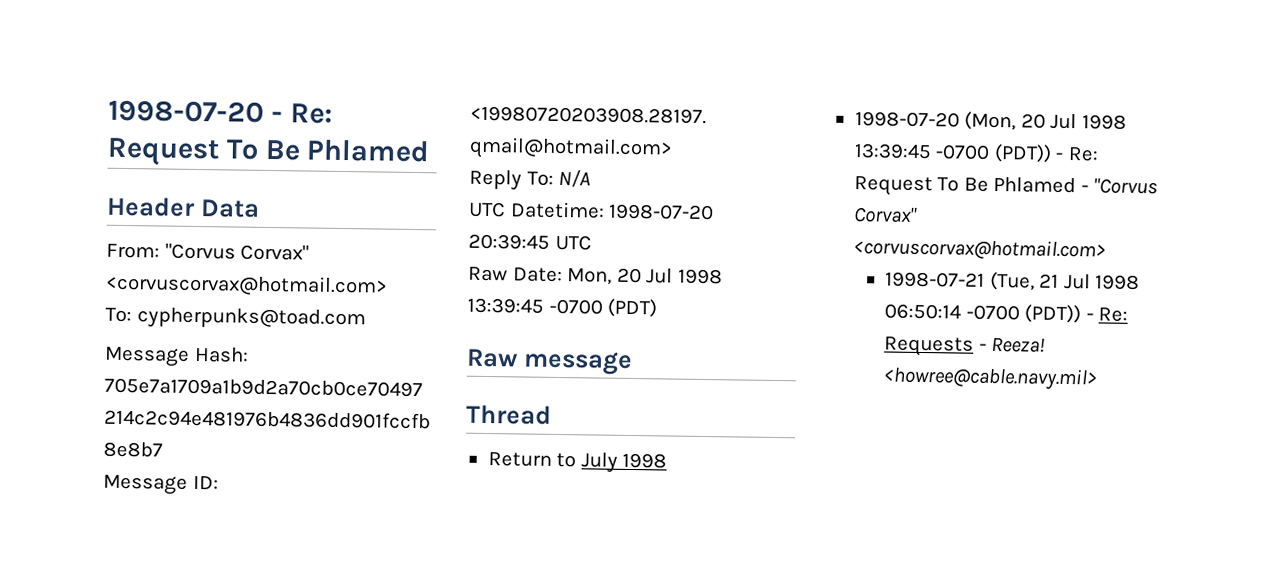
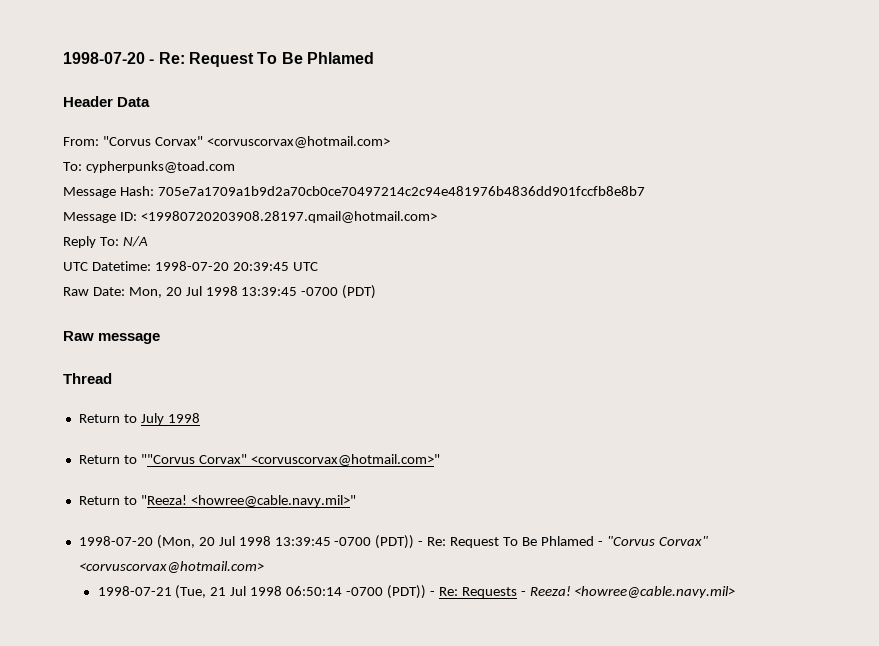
(668, 460) none -> [78,454,440,466] [78,495,356,507] // Return to ""Corvus Corvax" <corvuscorvax@hotmail.com>" // Return to "Reeza! <howree@cable.navy.mil>"

